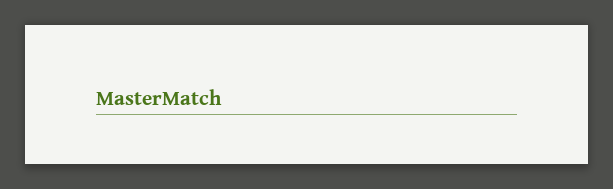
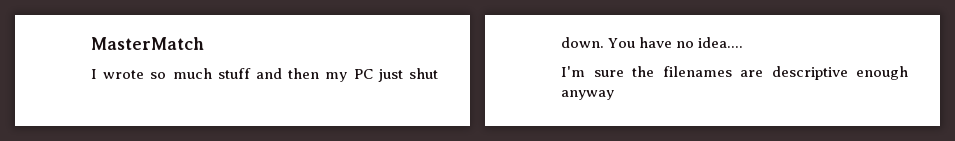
(222, 97) none -> [91,68,438,82] [561,37,744,48] [561,66,908,80] [561,90,614,100] // I wrote so much stuff and then my PC just shut down. You have no idea.... // I'm sure the filenames are descriptive enough anyway

